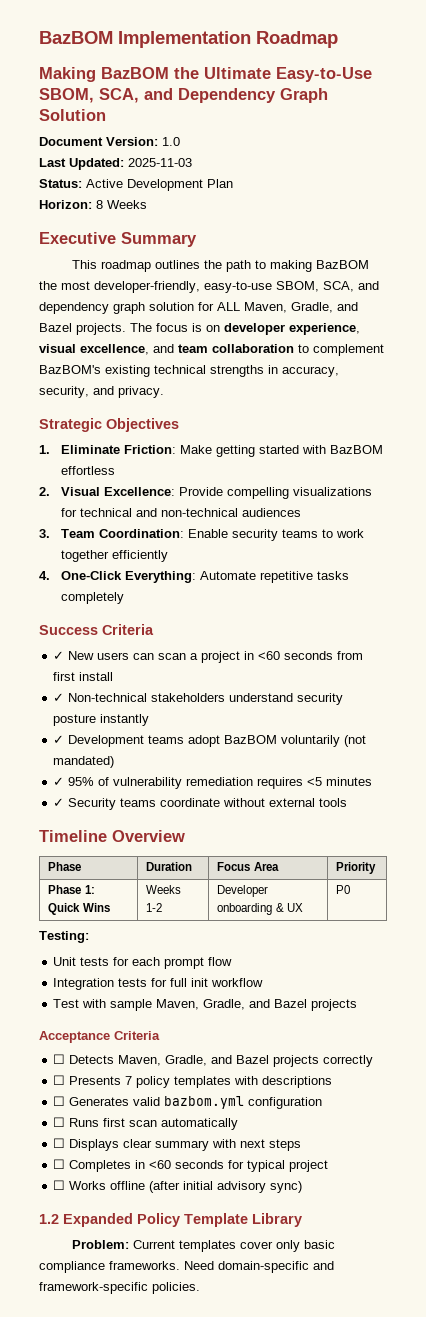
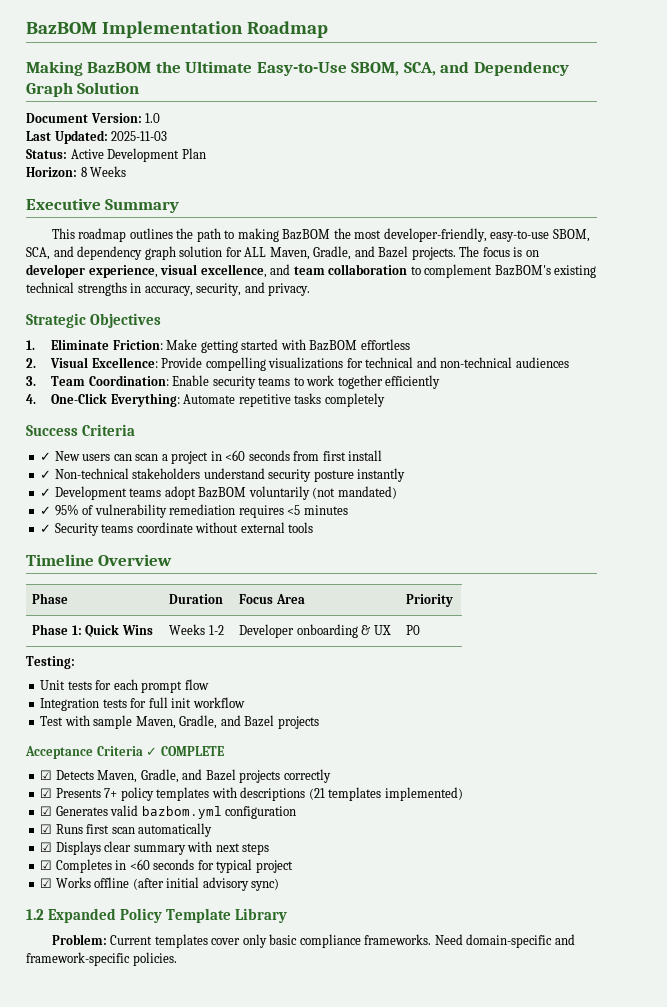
[53,1054,66,1064] // ☐ -> [146,746,224,756] [40,770,53,780] ✓ COMPLETE // ☑
[53,1075,133,1085] ☐ Presents 7 -> [40,788,118,798] ☑ Presents 7+
[53,1096,66,1106] // ☐ -> [308,787,463,801] [40,806,53,816] (21 templates implemented) // ☑
[53,1117,66,1127] ☐ -> [40,824,53,834] ☑
[53,1138,66,1148] ☐ -> [40,842,53,852] ☑
[53,1159,66,1169] ☐ -> [40,860,53,870] ☑
[53,1180,66,1190] ☐ -> [40,878,53,888] ☑

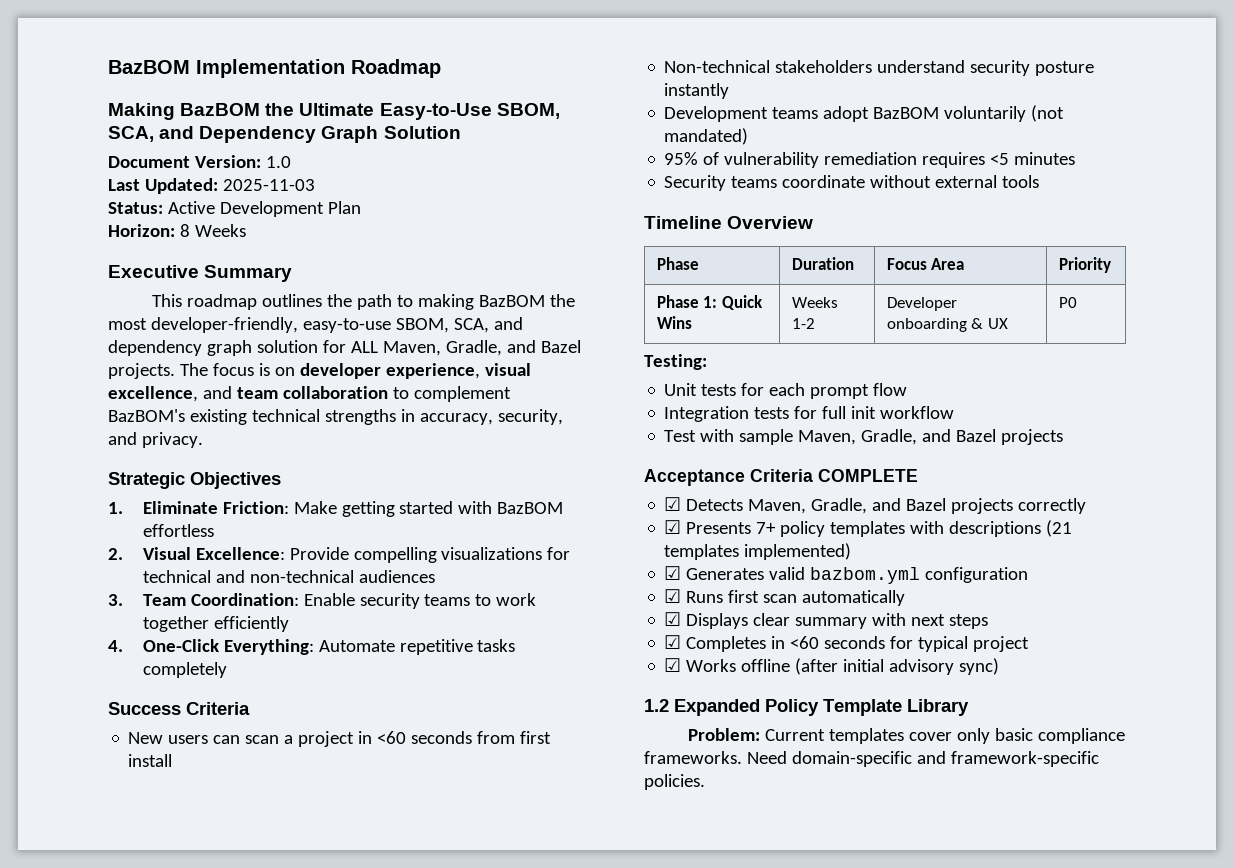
[40,452,52,461] ✓ -> (250, 708) none
[40,470,52,479] ✓ -> (173, 760) none
[40,488,52,497] ✓ -> (730, 91) none
[40,506,52,515] ✓ -> (749, 136) none
[40,524,52,533] ✓ -> (1076, 158) none
[146,747,158,756] ✓ -> (813, 475) none

